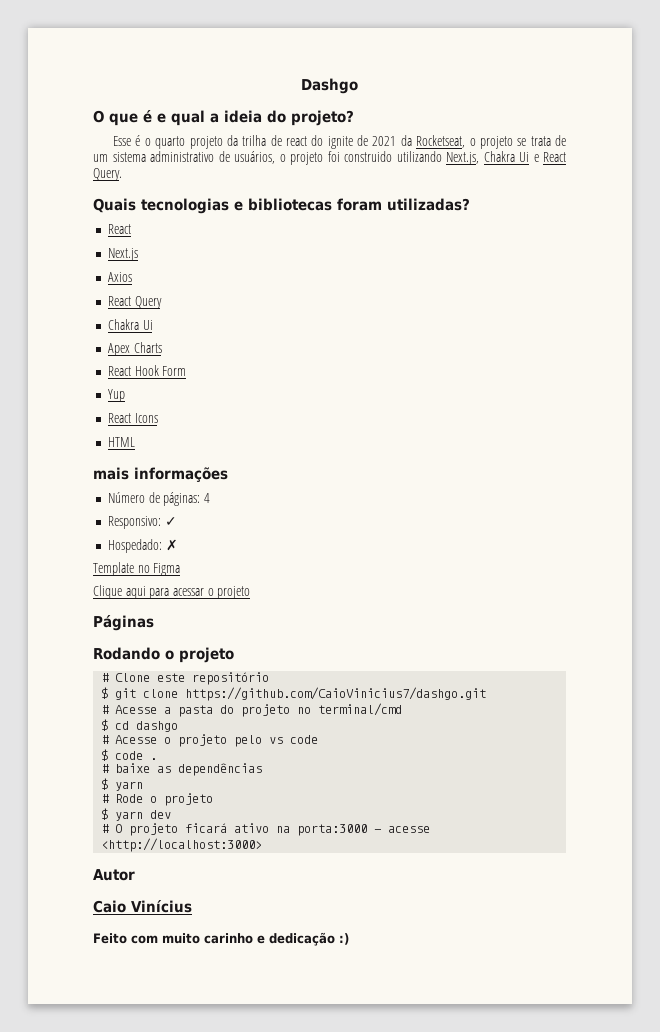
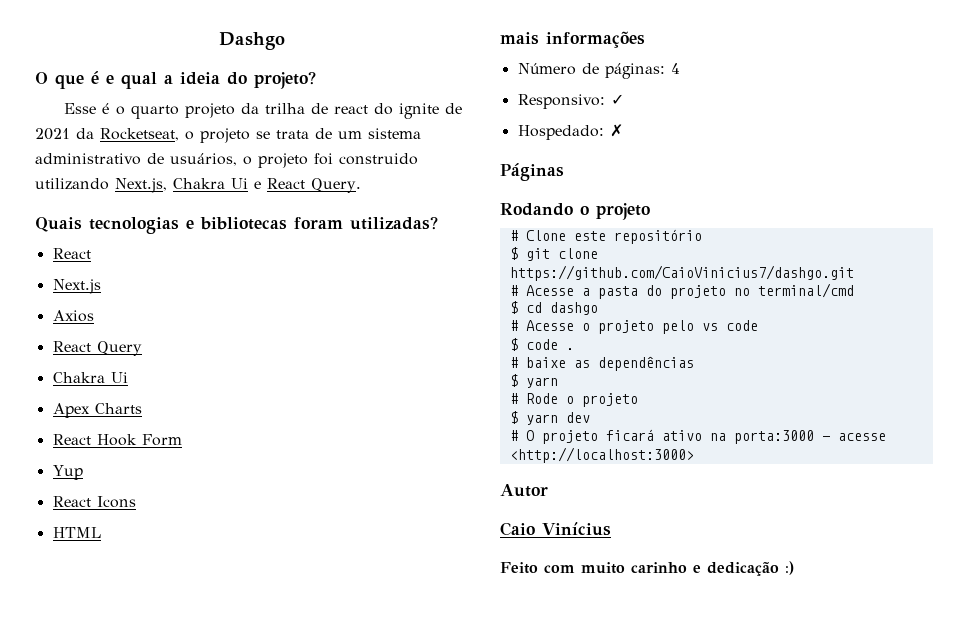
[93,562,181,576] [93,585,251,599] // Template no Figma // Clique aqui para acessar o projeto -> (623, 130) none

